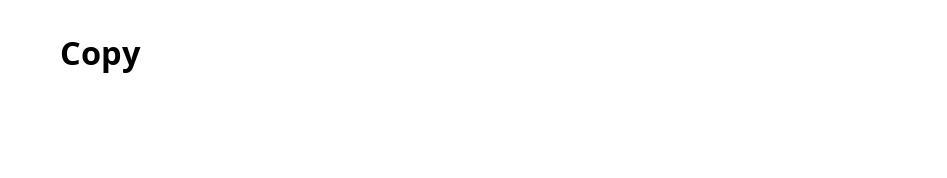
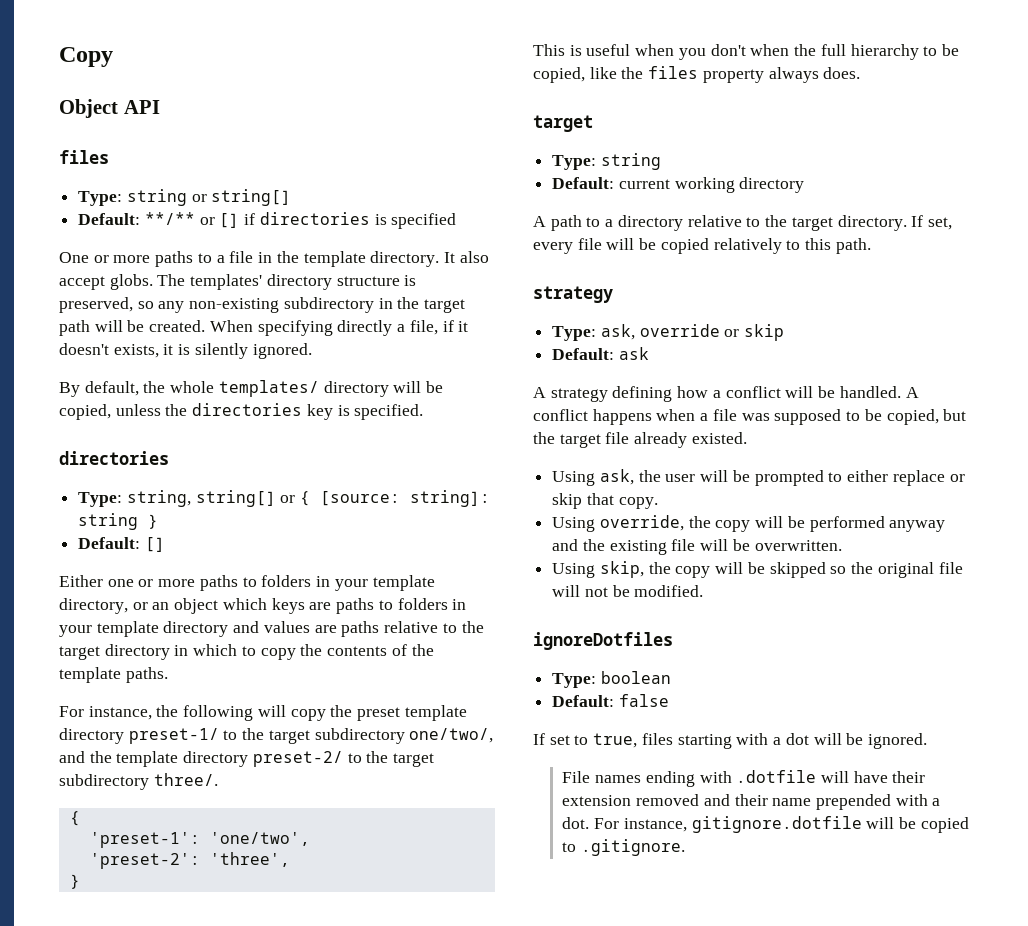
(141, 57) none -> [59,99,160,118] [59,150,109,164] [78,189,292,206] [78,212,457,229] [59,251,489,267] [59,274,417,290] [59,297,466,313] [59,320,469,336] [59,343,312,359] [59,380,444,397] [59,403,424,420] [59,451,169,465] [78,490,491,507] [78,513,159,530] [78,537,165,552] [59,575,435,591] [59,598,467,614] [59,621,484,637] [59,644,434,660] [59,667,168,683] [59,705,467,721] [59,728,494,744] [59,751,435,767] [59,773,218,790] [69,811,80,826] [89,832,310,848] [89,852,290,869] [69,874,80,889] [533,44,959,60] [533,66,861,83] [533,115,593,132] [552,153,661,170] [552,177,805,193] [533,215,952,231] [533,238,871,254] [533,286,613,303] [552,324,785,341] [552,347,649,360] [533,386,919,402] [533,409,967,425] [533,432,747,448] [552,469,965,486] [552,493,658,509] [552,515,946,532] [552,539,842,555] [552,561,963,578] [552,585,704,597] [533,632,673,650] [552,671,671,688] [552,694,669,707] [533,733,927,749] [562,770,926,787] [562,794,941,810] [562,816,969,833] [562,839,686,856] // Object API // files // Type: string or string[] // Default: **/** or [] if directories is specified // One or more paths to a file in the template directory. It also accept globs. The templates' directory structure is preserved, so any non-existing subdirectory in the target path will be created. When specifying directly a file, if it doesn't exists, it is silently ignored. // By default, the whole templates/ directory will be copied, unless the directories key is specified. // directories // Type: string, string[] or { [source: string]: string } // Default: [] // Either one or more paths to folders in your template directory, or an object which keys are paths to folders in your template directory and values are paths relative to the target directory in which to copy the contents of the template paths. // For instance, the following will copy the preset template directory preset-1/ to the target subdirectory one/two/, and the template directory preset-2/ to the target subdirectory three/. // { // 'preset-1': 'one/two', // 'preset-2': 'three', // } // This is useful when you don't when the full hierarchy to be copied, like the files property always does. // target // Type: string // Default: current working directory // A path to a directory relative to the target directory. If set, every file will be copied relatively to this path. // strategy // Type: ask, override or skip // Default: ask // A strategy defining how a conflict will be handled. A conflict happens when a file was supposed to be copied, but the target file already existed. // Using ask, the user will be prompted to either replace or skip that copy. // Using override, the copy will be performed anyway and the existing file will be overwritten. // Using skip, the copy will be skipped so the original file will not be modified. // ignoreDotfiles // Type: boolean // Default: false // If set to true, files starting with a dot will be ignored. // File names ending with .dotfile will have their extension removed and their name prepended with a dot. For instance, gitignore.dotfile will be copied to .gitignore.

